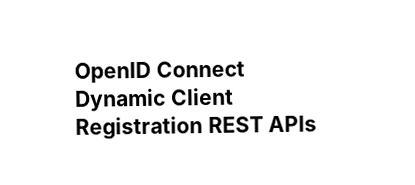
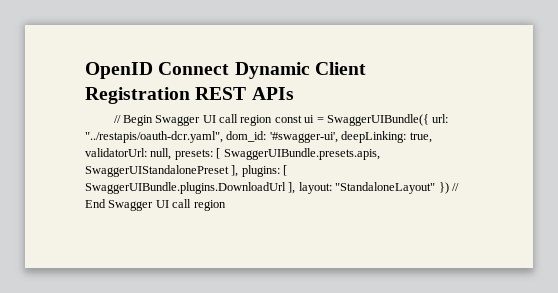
(318, 124) none -> [113,114,449,126] [85,131,432,143] [85,148,380,160] [85,165,288,177] [85,182,459,194] [85,199,226,211] // // Begin Swagger UI call region const ui = SwaggerUIBundle({ url: "../restapis/oauth-dcr.yaml", dom_id: '#swagger-ui', deepLinking: true, validatorUrl: null, presets: [ SwaggerUIBundle.presets.apis, SwaggerUIStandalonePreset ], plugins: [ SwaggerUIBundle.plugins.DownloadUrl ], layout: "StandaloneLayout" }) // End Swagger UI call region

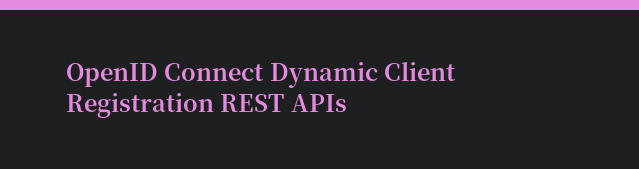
[113,114,449,126] [85,131,432,143] [85,148,380,160] [85,165,288,177] [85,182,459,194] [85,199,226,211] // // Begin Swagger UI call region const ui = SwaggerUIBundle({ url: "../restapis/oauth-dcr.yaml", dom_id: '#swagger-ui', deepLinking: true, validatorUrl: null, presets: [ SwaggerUIBundle.presets.apis, SwaggerUIStandalonePreset ], plugins: [ SwaggerUIBundle.plugins.DownloadUrl ], layout: "StandaloneLayout" }) // End Swagger UI call region -> (347, 103) none

